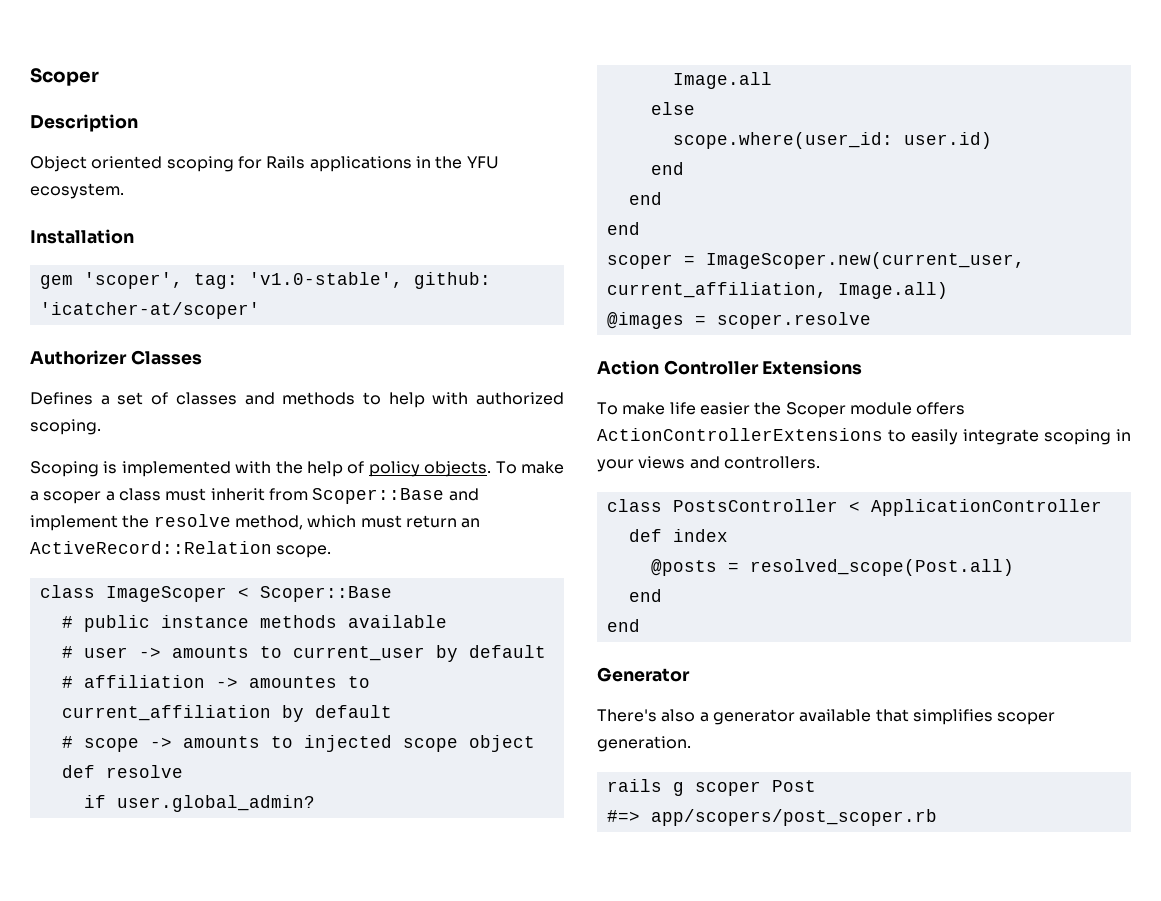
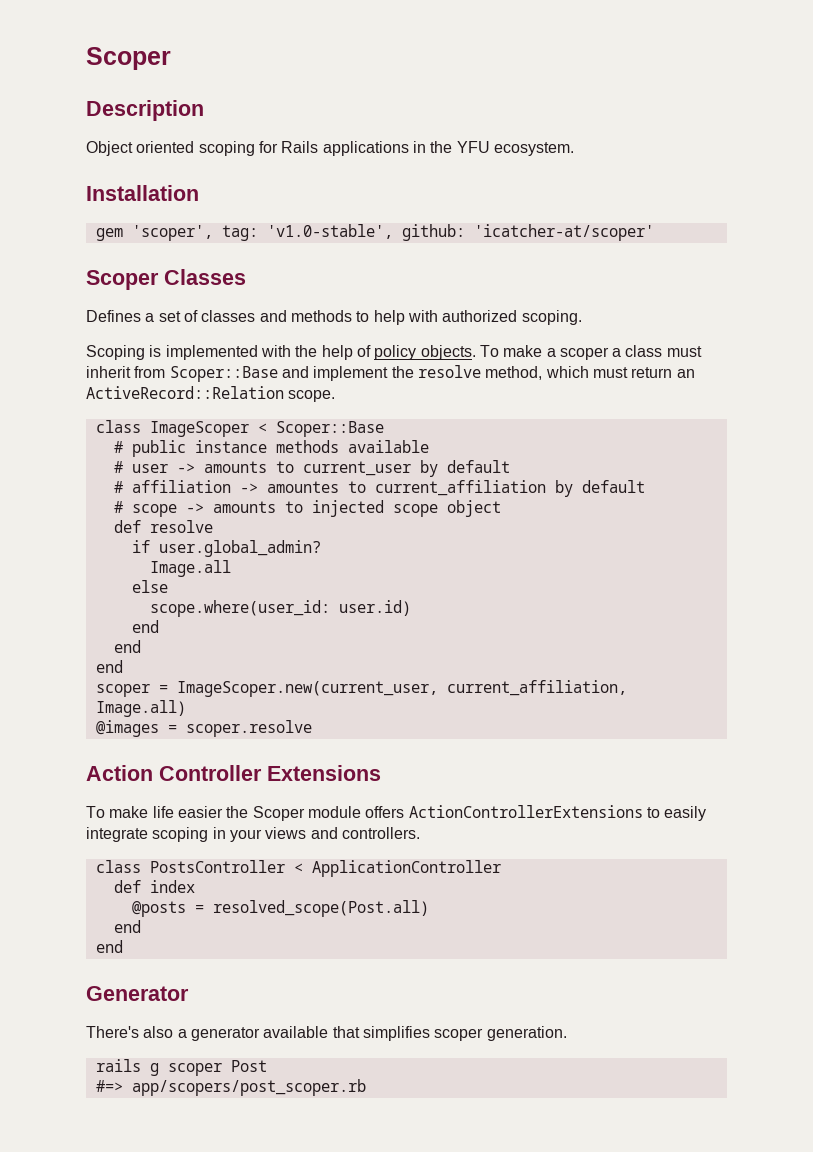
[30,350,127,365] Authorizer -> [86,270,159,290] Scoper

